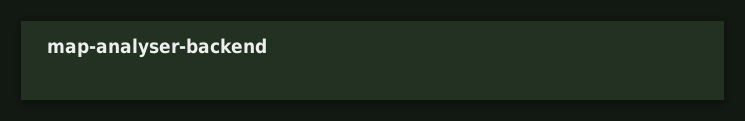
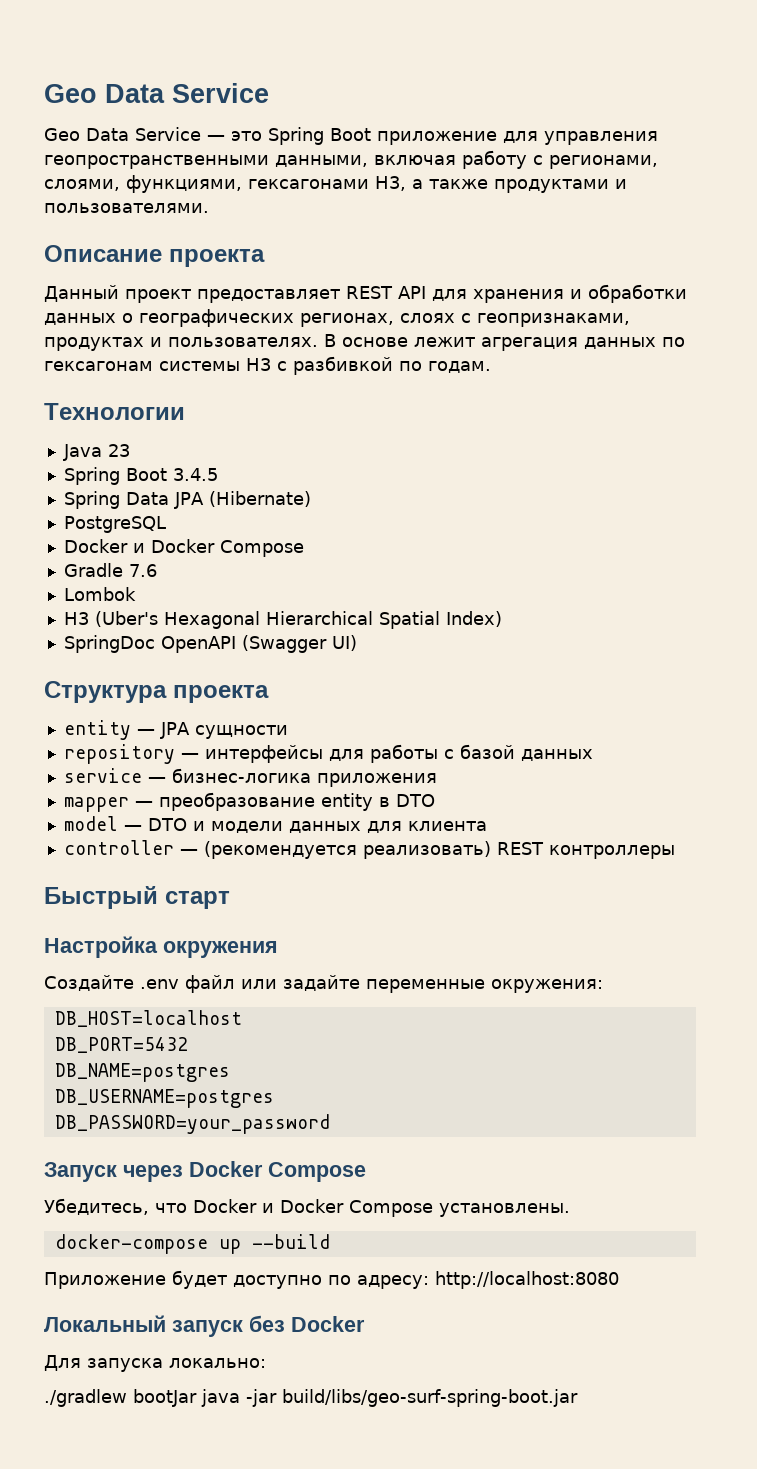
[47,38,267,58] map-analyser-backend -> [44,83,269,103] [44,127,658,145] [44,150,658,169] [44,175,627,193] [44,203,209,213] [44,245,265,267] [44,284,687,303] [44,309,630,327] [44,334,685,351] [44,356,491,375] [44,403,185,420] [62,444,130,461] [63,467,218,485] [63,491,311,509] [63,516,166,533] [63,539,304,557] [63,563,157,577] [63,587,136,601] [63,611,502,629] [63,635,357,653] [44,681,269,703] [63,720,288,740] [63,744,593,764] [63,768,437,787] [63,792,435,812] [63,816,487,833] [63,840,675,859] [44,886,230,909] [44,936,278,958] [44,975,603,993] [54,1010,242,1027] [54,1037,188,1053] [54,1063,230,1082] [54,1089,274,1108] [54,1114,330,1134] [44,1161,366,1182] [44,1198,570,1217] [54,1234,330,1254] [44,1270,619,1289] [44,1315,365,1337] [44,1355,266,1372] [44,1389,578,1407] Geo Data Service // Geo Data Service — это Spring Boot приложение для управления геопространственными данными, включая работу с регионами, слоями, функциями, гексагонами H3, а также продуктами и пользователями. // Описание проекта // Данный проект предоставляет REST API для хранения и обработки данных о географических регионах, слоях с геопризнаками, продуктах и пользователях. В основе лежит агрегация данных по гексагонам системы H3 с разбивкой по годам. // Технологии // Java 23 // Spring Boot 3.4.5 // Spring Data JPA (Hibernate) // PostgreSQL // Docker и Docker Compose // Gradle 7.6 // Lombok // H3 (Uber's Hexagonal Hierarchical Spatial Index) // SpringDoc OpenAPI (Swagger UI) // Структура проекта // entity — JPA сущности // repository — интерфейсы для работы с базой данных // service — бизнес-логика приложения // mapper — преобразование entity в DTO // model — DTO и модели данных для клиента // controller — (рекомендуется реализовать) REST контроллеры // Быстрый старт // Настройка окружения // Создайте .env файл или задайте переменные окружения: // DB_HOST=localhost // DB_PORT=5432 // DB_NAME=postgres // DB_USERNAME=postgres // DB_PASSWORD=your_password // Запуск через Docker Compose // Убедитесь, что Docker и Docker Compose установлены. // docker-compose up --build // Приложение будет доступно по адресу: http://localhost:8080 // Локальный запуск без Docker // Для запуска локально: // ./gradlew bootJar java -jar build/libs/geo-surf-spring-boot.jar

